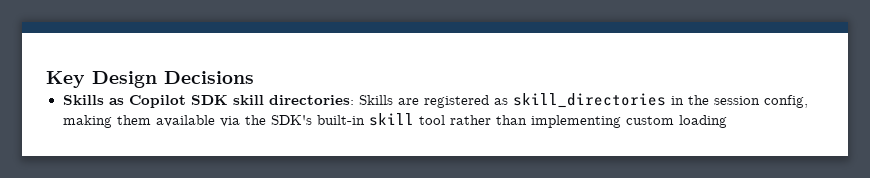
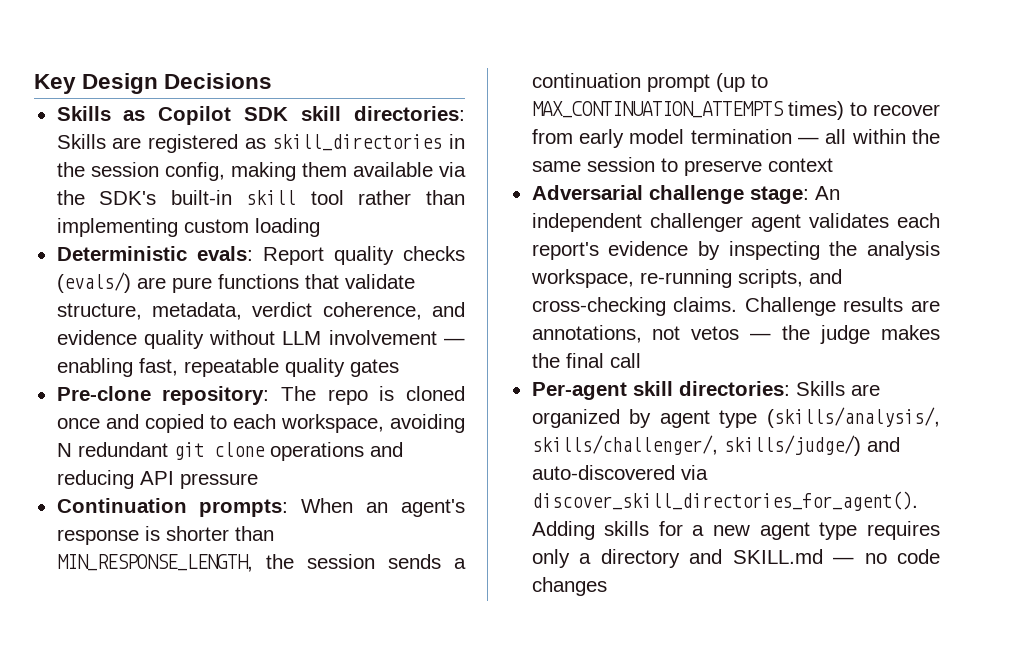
(727, 121) none -> [56,246,466,265] [56,272,415,293] [56,302,465,320] [56,330,465,349] [56,358,399,377] [56,386,465,405] [56,414,465,433] [56,442,403,461] [56,470,258,489] [56,498,466,517] [56,526,274,545] [56,554,467,572] [531,73,768,92] [531,101,940,120] [531,129,941,148] [531,157,833,176] [531,185,840,204] [531,213,940,232] [531,241,940,260] [530,269,842,288] [531,297,940,316] [531,325,940,344] [531,353,641,368] [531,381,880,400] [531,407,940,428] [531,435,900,456] [531,465,708,480] [531,491,918,511] [531,521,940,540] [531,549,940,568] [531,577,607,596] // Deterministic evals: Report quality checks (evals/) are pure functions that validate structure, metadata, verdict coherence, and evidence quality without LLM involvement — enabling fast, repeatable quality gates // Pre-clone repository: The repo is cloned once and copied to each workspace, avoiding N redundant git clone operations and reducing API pressure // Continuation prompts: When an agent's response is shorter than MIN_RESPONSE_LENGTH, the session sends a continuation prompt (up to MAX_CONTINUATION_ATTEMPTS times) to recover from early model termination — all within the same session to preserve context // Adversarial challenge stage: An independent challenger agent validates each report's evidence by inspecting the analysis workspace, re-running scripts, and cross-checking claims. Challenge results are annotations, not vetos — the judge makes the final call // Per-agent skill directories: Skills are organized by agent type (skills/analysis/, skills/challenger/, skills/judge/) and auto-discovered via discover_skill_directories_for_agent(). Adding skills for a new agent type requires only a directory and SKILL.md — no code changes

